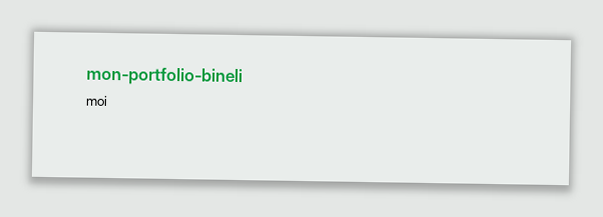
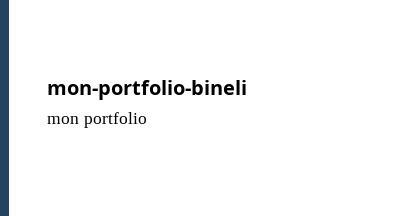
[86,95,108,106] moi -> [47,112,147,128] mon portfolio

